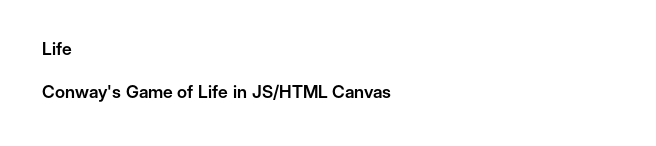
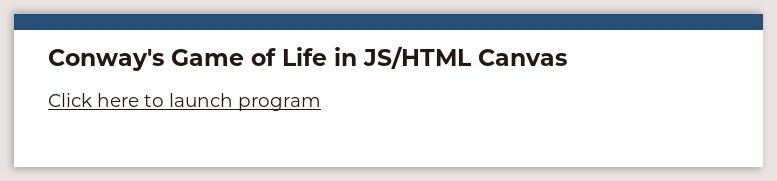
[42,42,72,55] Life // -> (48, 60) none
(392, 91) none -> [48,93,321,111] // Click here to launch program

